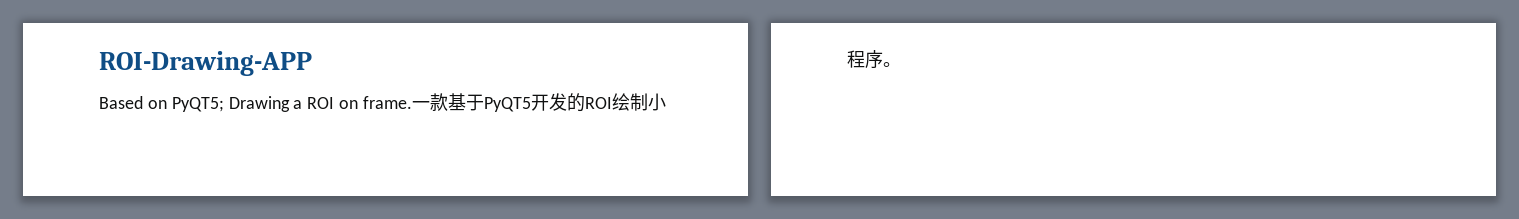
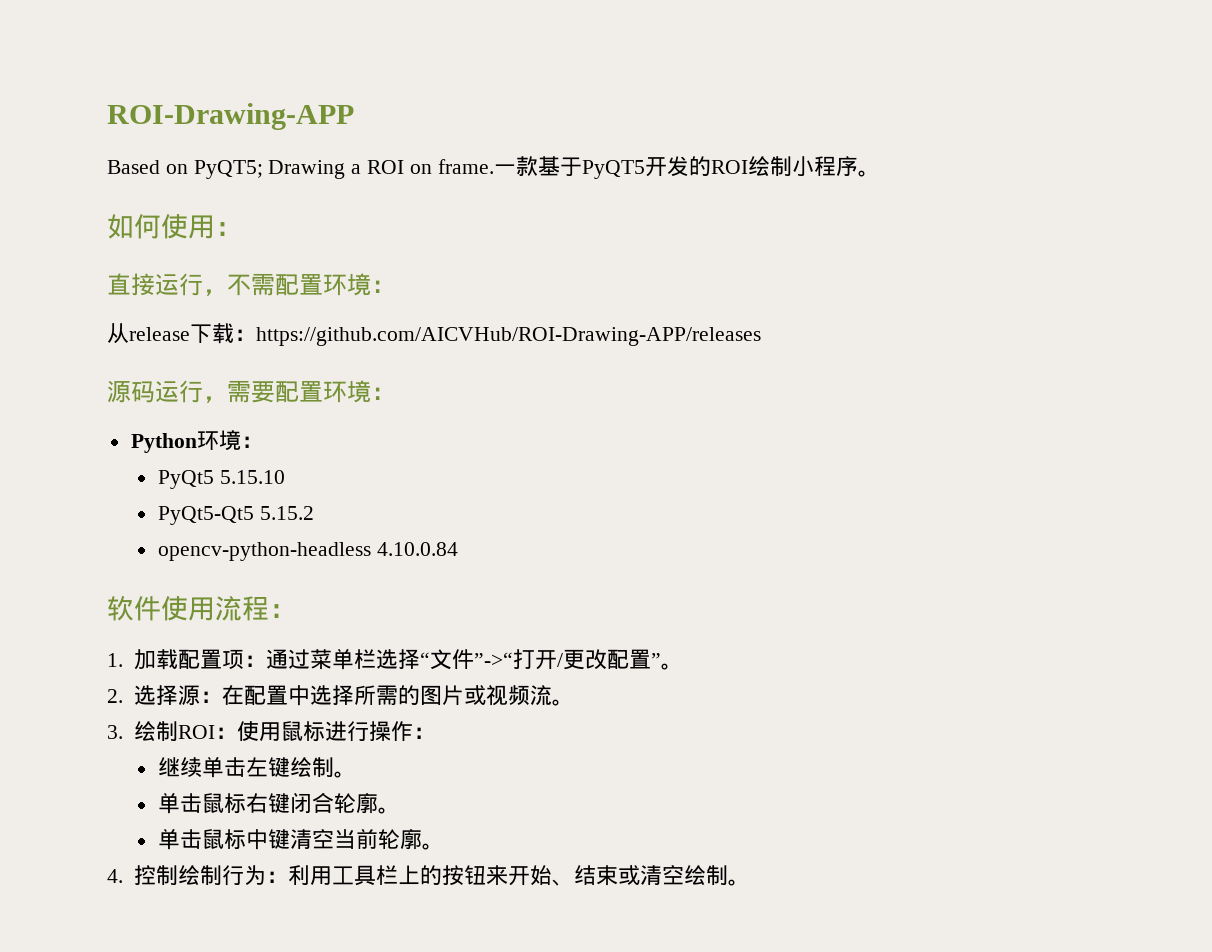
(901, 64) none -> [107,214,242,239] [107,273,395,296] [107,323,761,346] [107,380,395,403] [130,430,263,453] [157,470,285,489] [157,506,314,525] [157,542,458,561] [107,595,296,621] [107,649,684,670] [107,685,575,706] [107,721,436,742] [157,757,356,778] [157,792,400,814] [157,828,444,850] [107,865,751,886] // 如何使用： // 直接运行，不需配置环境： // 从release下载：https://github.com/AICVHub/ROI-Drawing-APP/releases // 源码运行，需要配置环境： // Python环境： // PyQt5 5.15.10 // PyQt5-Qt5 5.15.2 // opencv-python-headless 4.10.0.84 // 软件使用流程： // 1.加载配置项：通过菜单栏选择“文件”->“打开/更改配置”。 // 2.选择源：在配置中选择所需的图片或视频流。 // 3.绘制ROI：使用鼠标进行操作： // 继续单击左键绘制。 // 单击鼠标右键闭合轮廓。 // 单击鼠标中键清空当前轮廓。 // 4.控制绘制行为：利用工具栏上的按钮来开始、结束或清空绘制。

